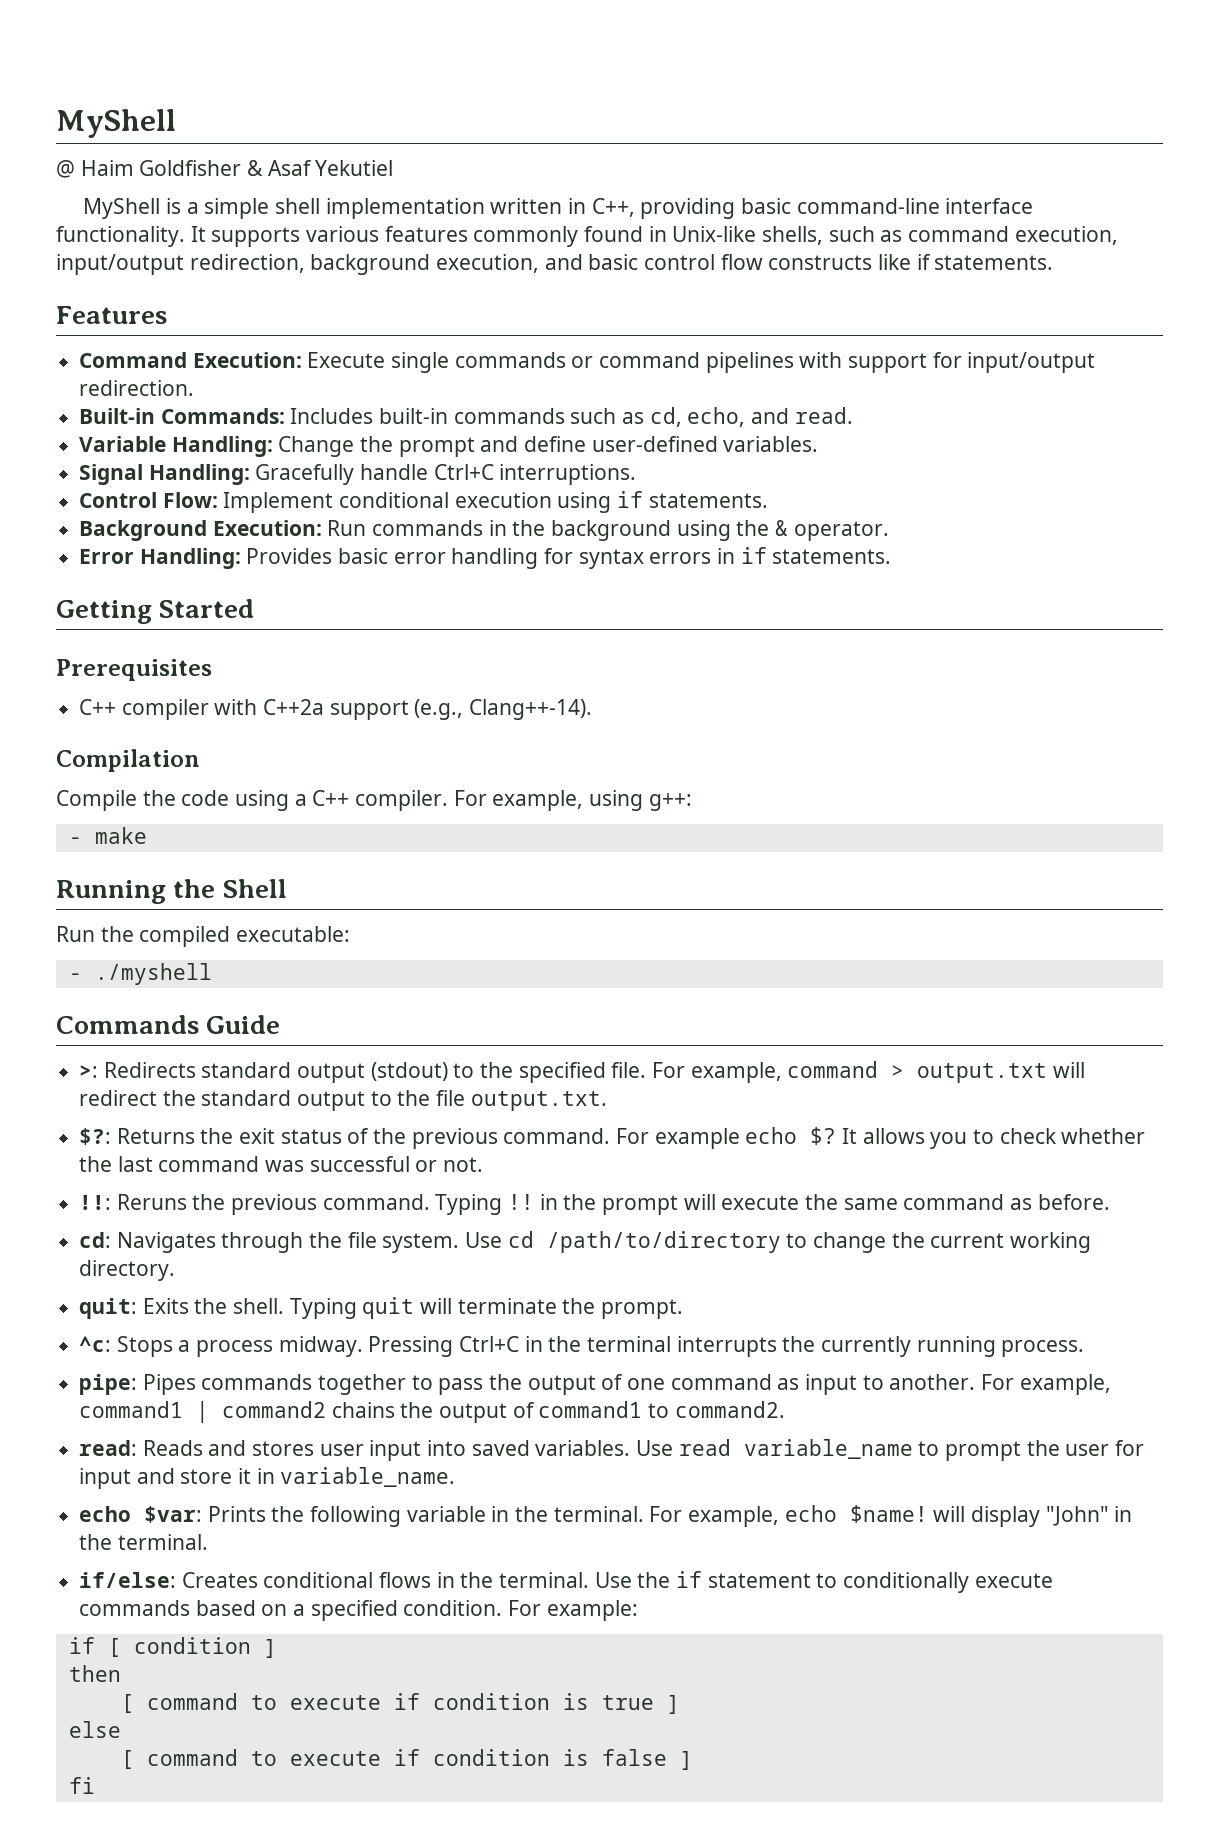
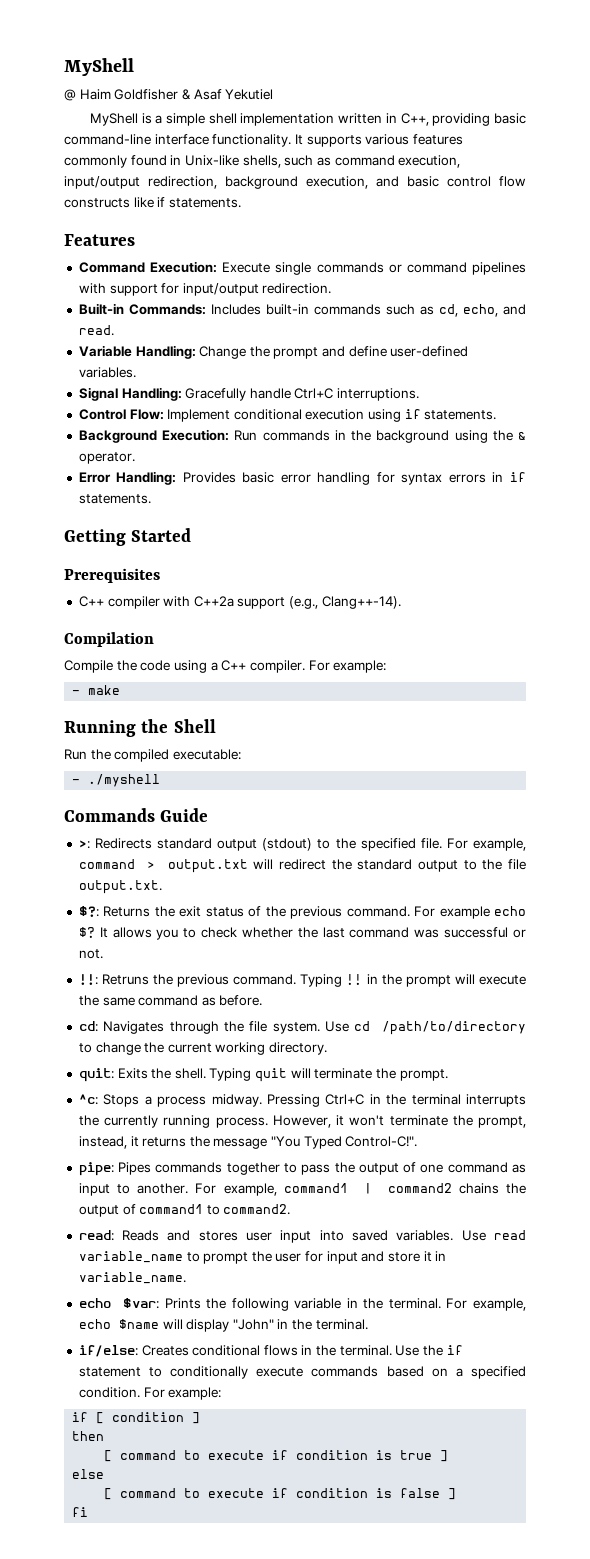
[492,790,692,811] example, using g++: -> [333,660,387,673] example:
[116,1194,187,1210] Reruns -> [101,974,149,985] Retruns
(1085, 1348) none -> [272,1115,526,1128] [78,1136,418,1149] However, it won't terminate the prompt, instead, it returns the message "You Typed Control-C!".
[849,1505,928,1523] $name! -> [118,1319,159,1329] $name

